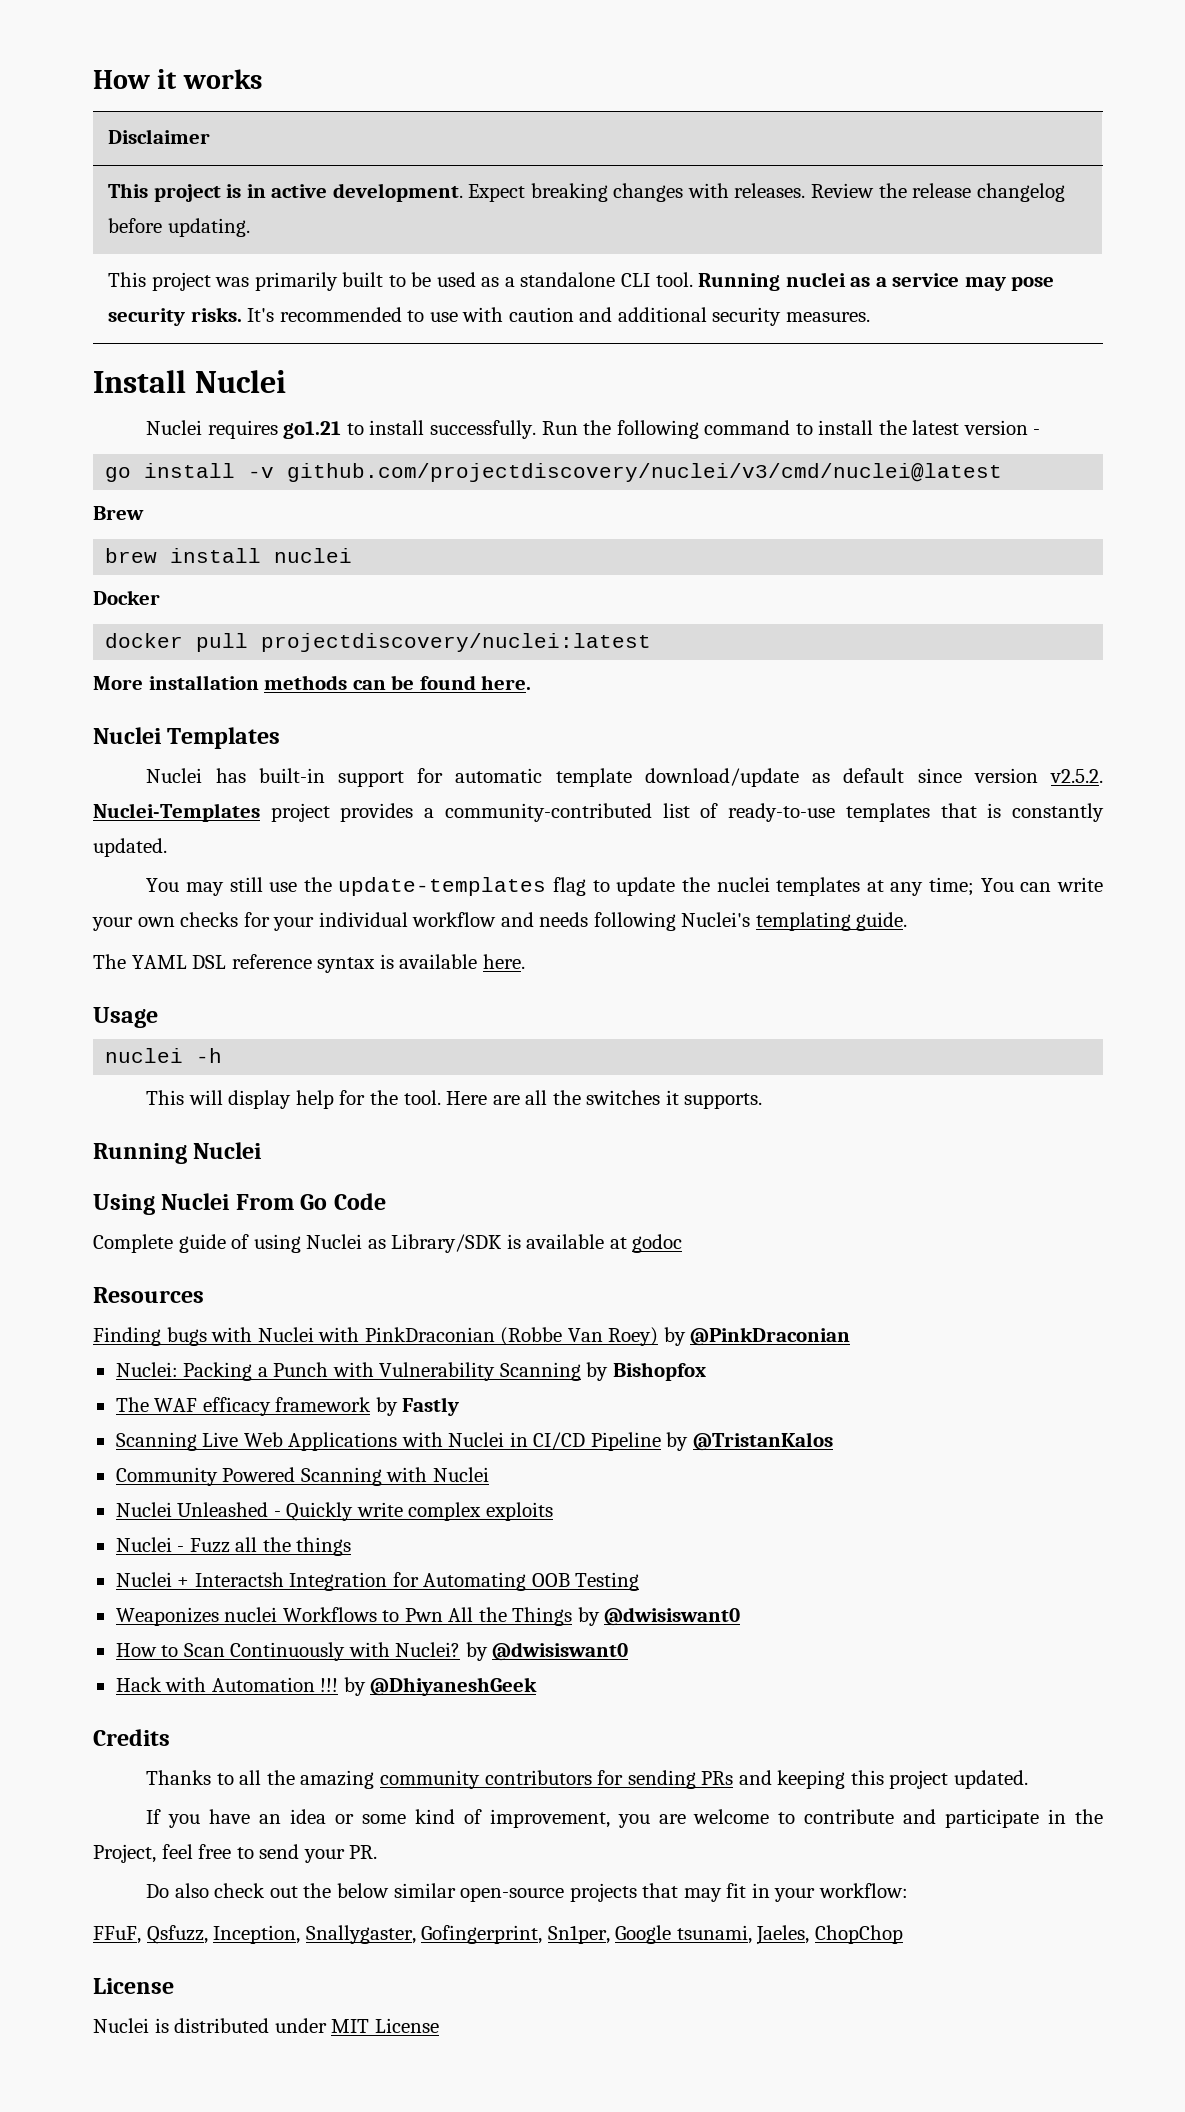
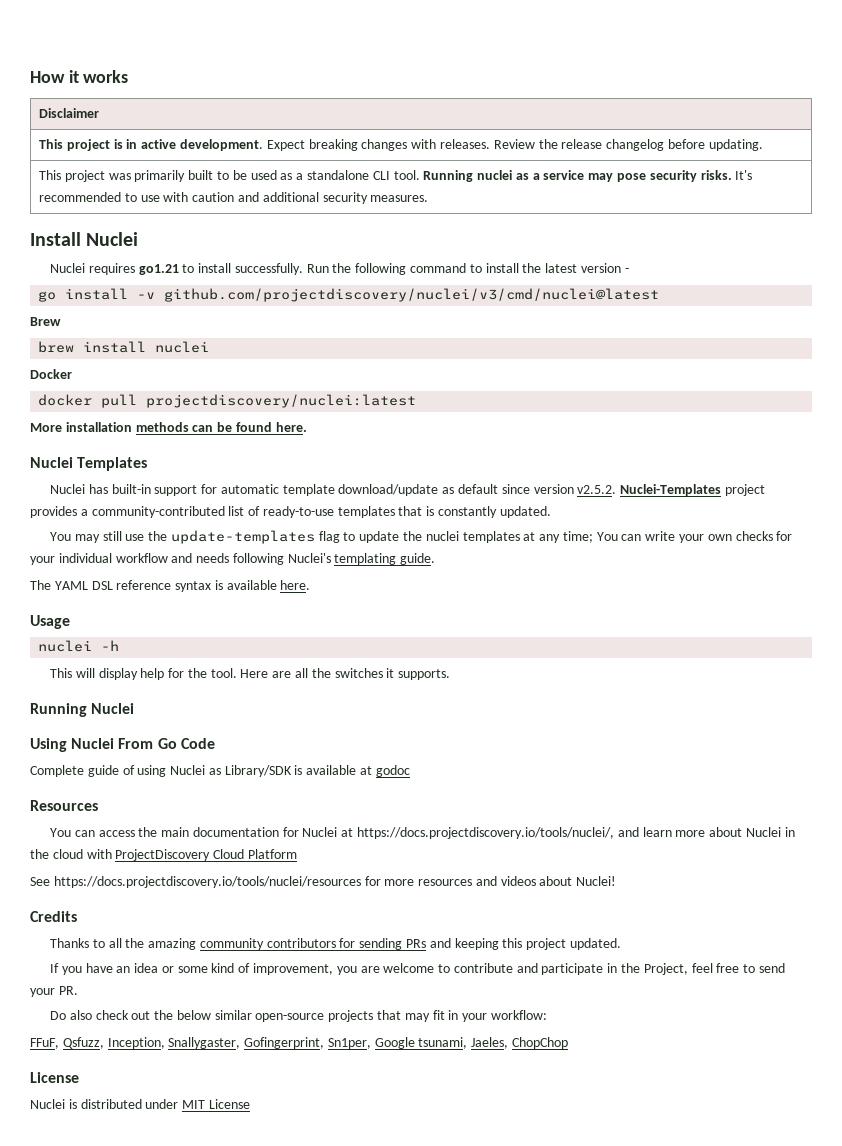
[93,1327,851,1346] [115,1362,706,1381] [115,1397,460,1416] [115,1432,833,1451] [115,1467,489,1486] [115,1502,553,1521] [115,1537,352,1556] [115,1572,640,1591] [115,1607,741,1626] [115,1642,629,1661] [115,1677,538,1696] Finding bugs with Nuclei with PinkDraconian (Robbe Van Roey) by @PinkDraconian // Nuclei: Packing a Punch with Vulnerability Scanning by Bishopfox // The WAF efficacy framework by Fastly // Scanning Live Web Applications with Nuclei in CI/CD Pipeline by @TristanKalos // Community Powered Scanning with Nuclei // Nuclei Unleashed - Quickly write complex exploits // Nuclei - Fuzz all the things // Nuclei + Interactsh Integration for Automating OOB Testing // Weaponizes nuclei Workflows to Pwn All the Things by @dwisiswant0 // How to Scan Continuously with Nuclei? by @dwisiswant0 // Hack with Automation !!! by @DhiyaneshGeek -> [50,827,795,839] [30,849,297,861] [30,876,617,888] You can access the main documentation for Nuclei at https://docs.projectdiscovery.io/tools/nuclei/, and learn more about Nuclei in the cloud with ProjectDiscovery Cloud Platform // See https://docs.projectdiscovery.io/tools/nuclei/resources for more resources and videos about Nuclei!

